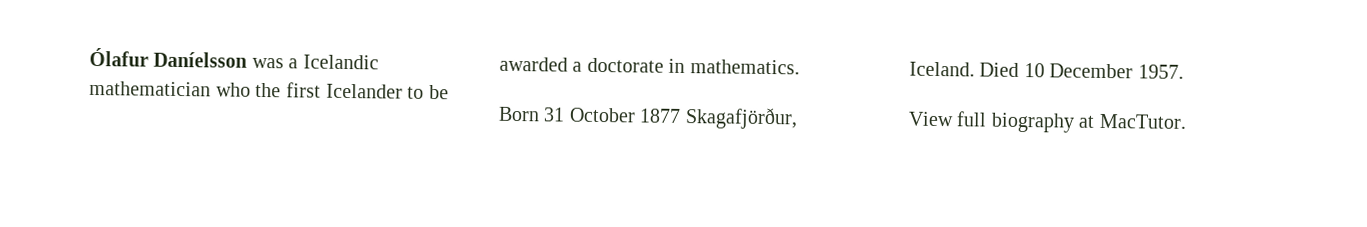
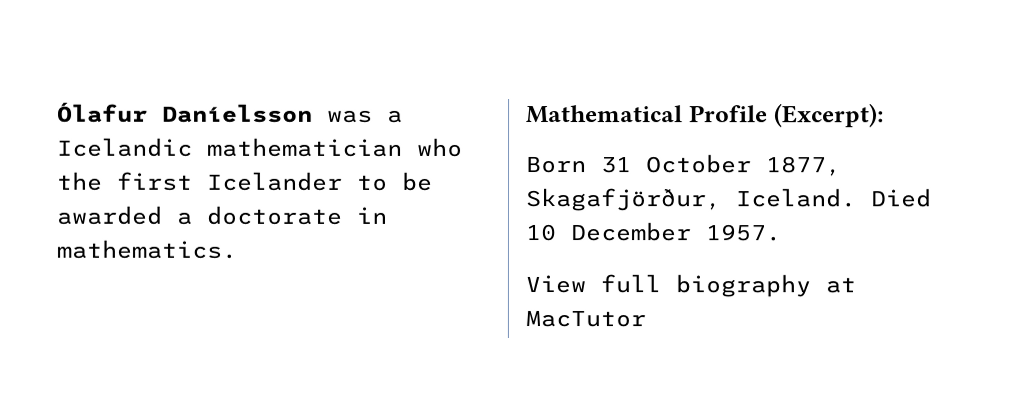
(800, 67) none -> [526,103,884,128] // Mathematical Profile (Excerpt):
[639,108,682,123] 1877 -> [766,156,842,177] 1877,
[1098,113,1187,129] MacTutor. -> [525,310,646,328] MacTutor

